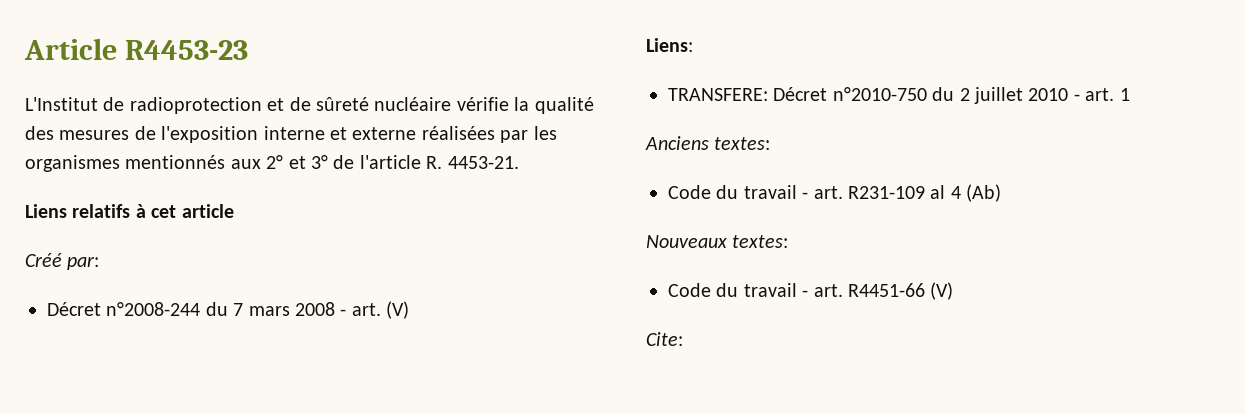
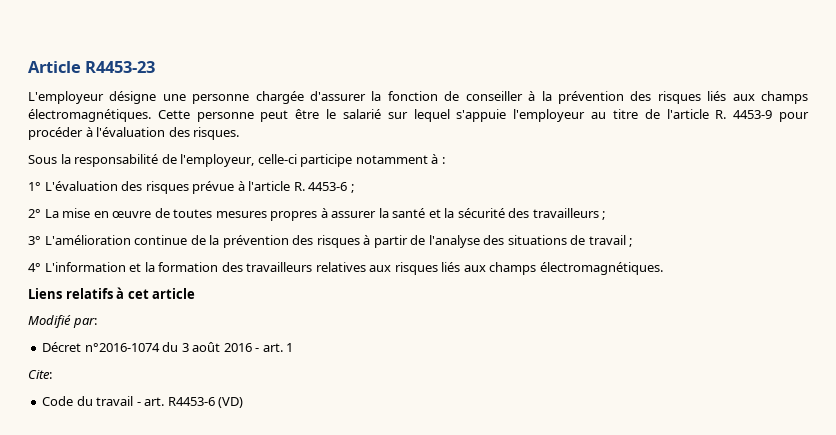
[25,97,594,114] [25,126,557,143] [25,155,519,172] L'Institut de radioprotection et de sûreté nucléaire vérifie la qualité des mesures de l'exposition interne et externe réalisées par les organismes mentionnés aux 2° et 3° de l'article R. 4453-21. -> [28,91,808,104] [28,109,810,122] [28,127,240,140] [28,154,445,167] [28,181,354,194] [28,208,606,221] [28,235,633,248] [28,262,663,275] L'employeur désigne une personne chargée d'assurer la fonction de conseiller à la prévention des risques liés aux champs électromagnétiques. Cette personne peut être le salarié sur lequel s'appuie l'employeur au titre de l'article R. 4453-9 pour procéder à l'évaluation des risques. // Sous la responsabilité de l'employeur, celle-ci participe notamment à : // 1° L'évaluation des risques prévue à l'article R. 4453-6 ; // 2° La mise en œuvre de toutes mesures propres à assurer la santé et la sécurité des travailleurs ; // 3° L'amélioration continue de la prévention des risques à partir de l'analyse des situations de travail ; // 4° L'information et la formation des travailleurs relatives aux risques liés aux champs électromagnétiques.
[25,253,62,267] Créé -> [28,315,71,328] Modifié
[106,301,410,319] [646,38,693,52] [668,87,1069,104] n°2008-244 du 7 mars 2008 - art. (V) // Liens: // TRANSFERE: Décret n°2010-750 du 2 juillet 2010 -> [84,342,252,352] n°2016-1074 du 3 août 2016
[645,136,771,150] [668,184,1002,202] [646,235,789,248] [668,282,954,300] [646,332,683,346] Anciens textes: // Code du travail - art. R231-109 al 4 (Ab) // Nouveaux textes: // Code du travail - art. R4451-66 (V) // Cite: -> [28,370,52,379] [42,396,244,408] Cite: // Code du travail - art. R4453-6 (VD)

